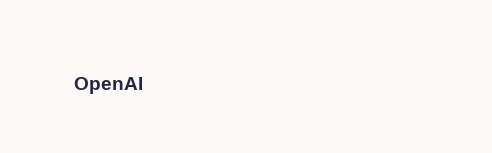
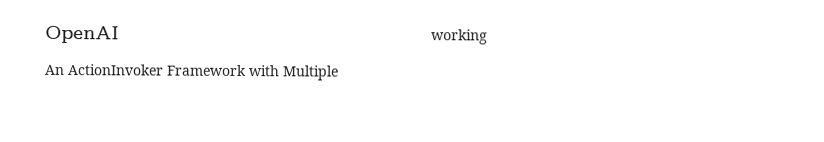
(143, 85) none -> [44,64,339,81] [431,29,488,45] // An ActionInvoker Framework with Multiple working

